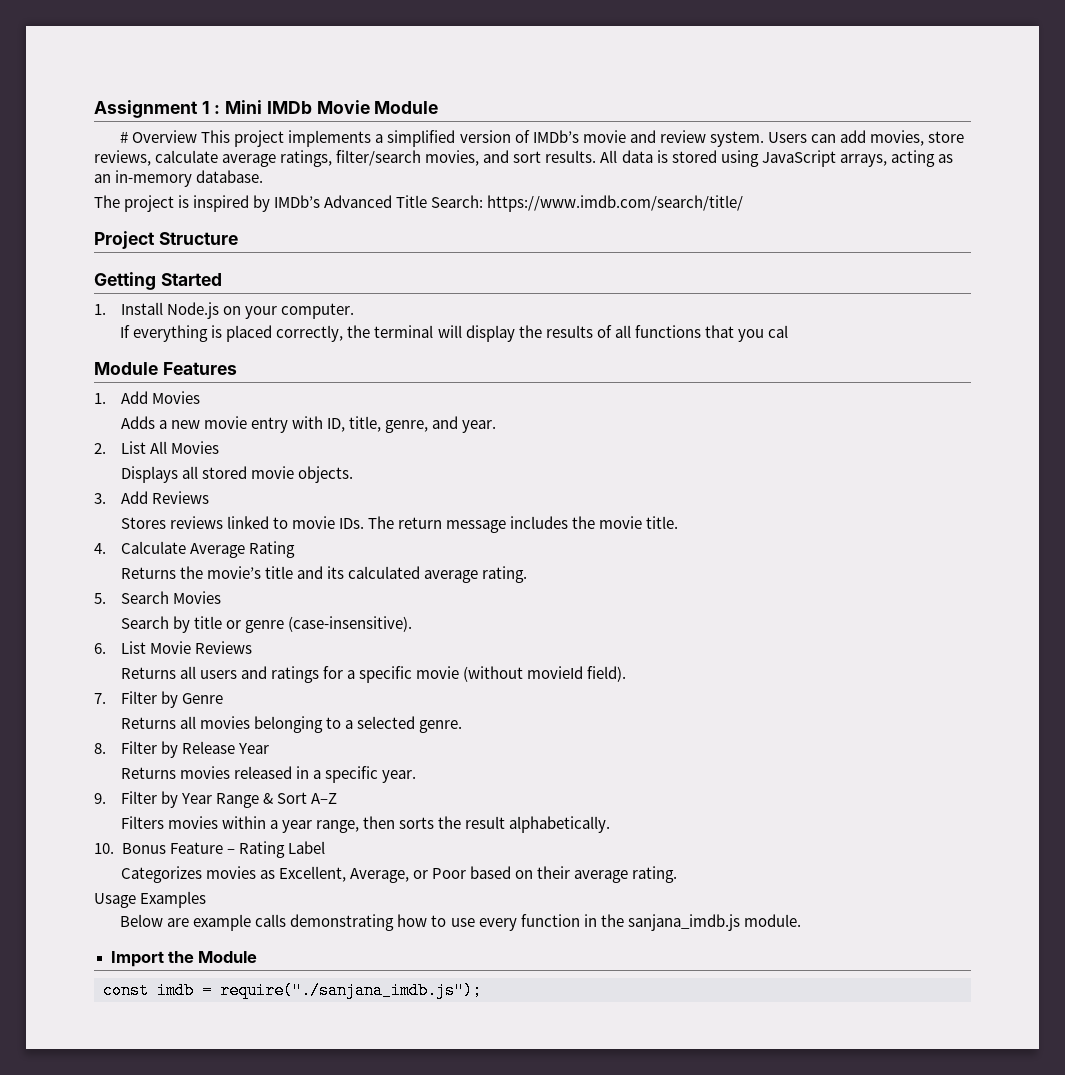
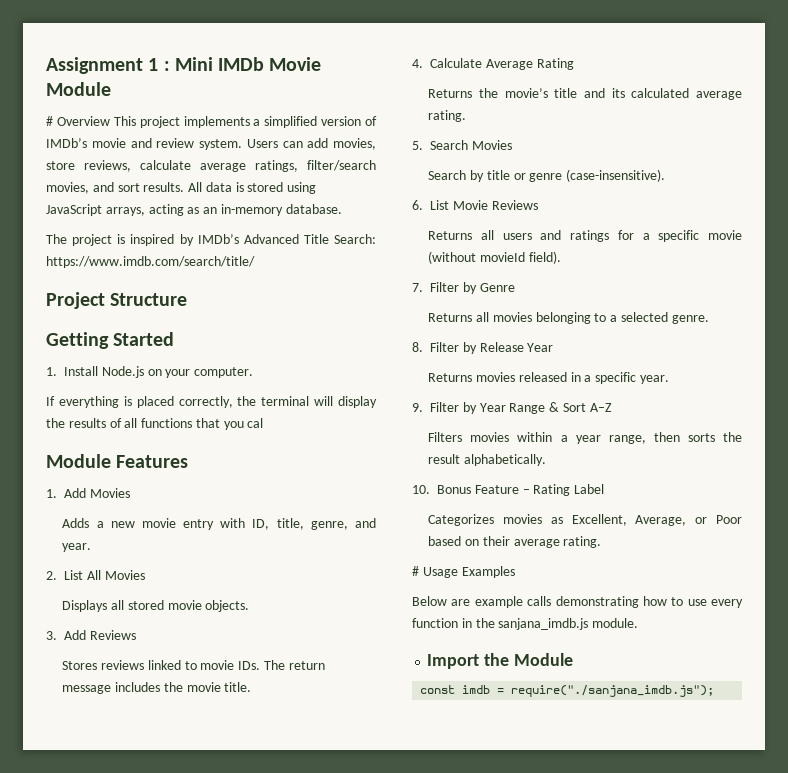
(678, 874) none -> [412,566,419,576] #

